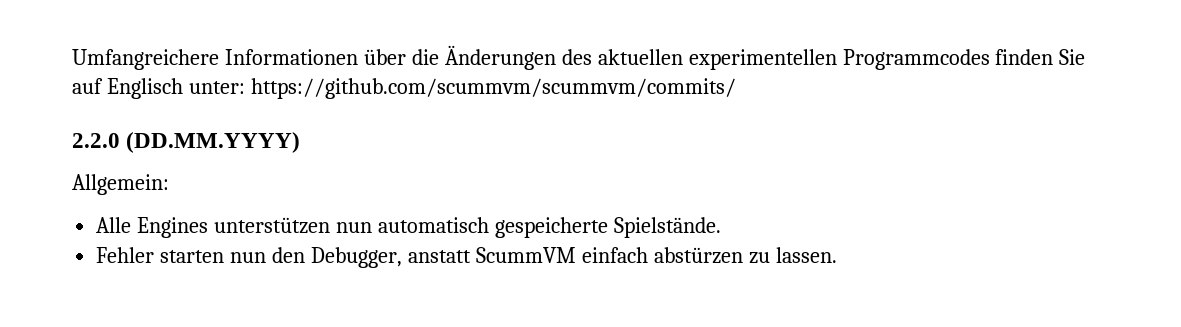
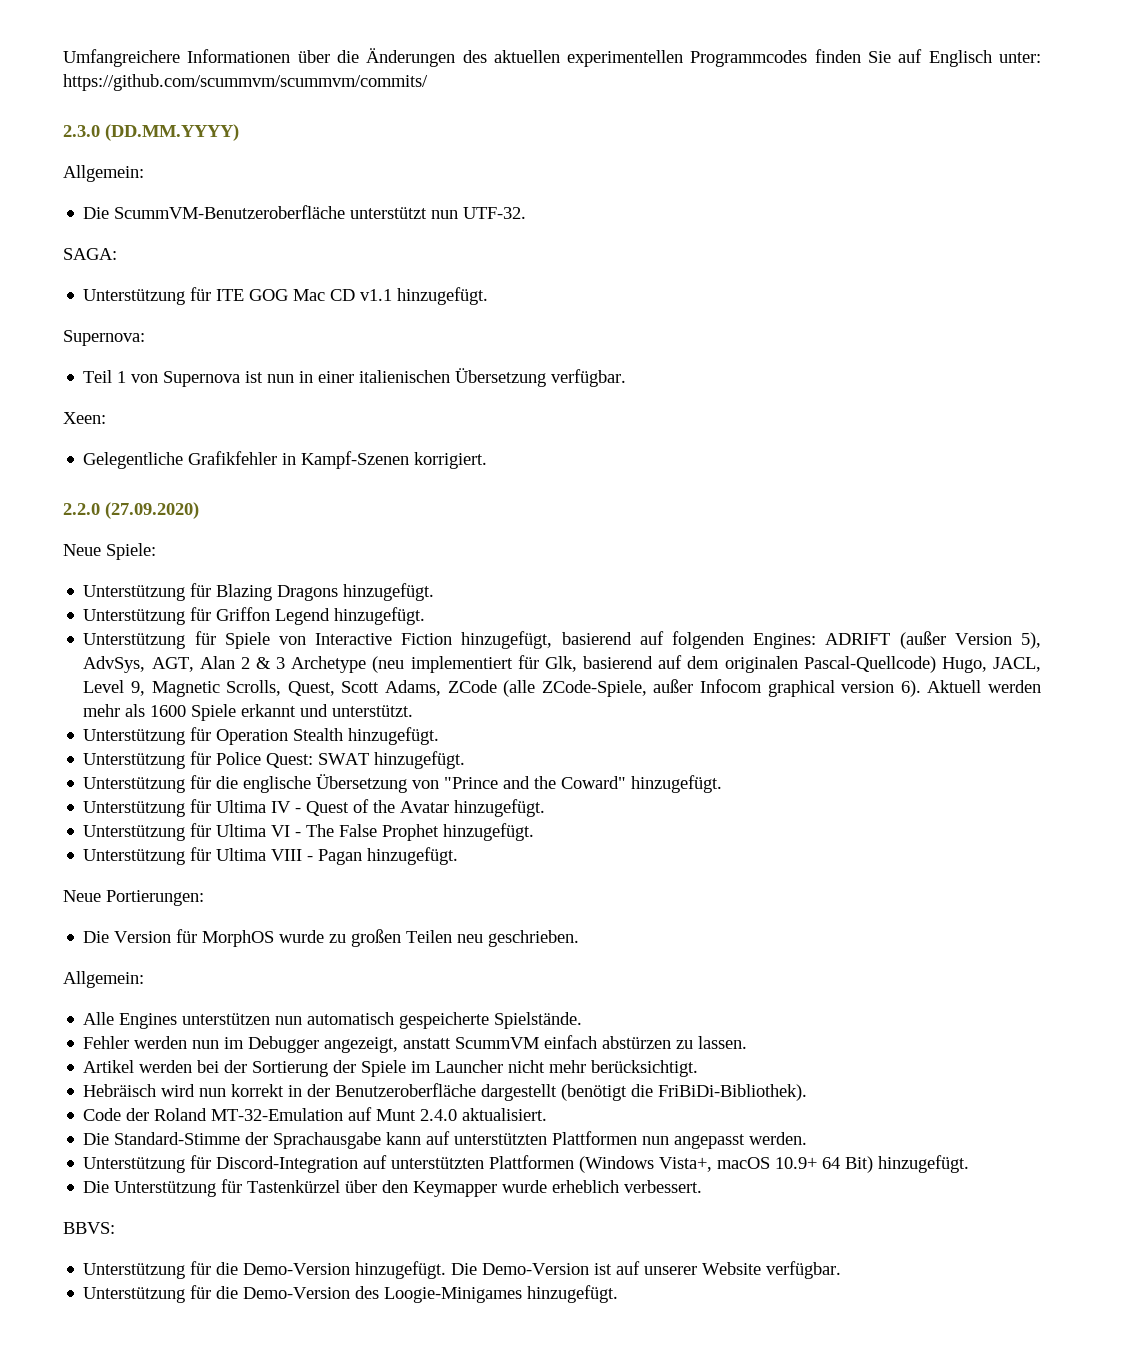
[72,132,301,153] 2.2.0 (DD.MM.YYYY) -> [63,124,239,141] [63,165,144,182] [83,205,527,219] [63,248,117,260] [83,287,489,305] [63,330,145,346] [83,368,627,387] [63,412,106,424] [83,451,488,469] [63,502,199,519] [63,543,156,560] [83,583,435,601] [83,607,426,625] [83,631,1041,649] [83,655,1041,673] [83,679,1041,697] [83,704,414,721] [83,727,440,745] [83,751,466,769] [83,774,723,793] [83,799,546,817] [83,823,535,841] [83,847,459,865] [63,890,204,906] [83,929,580,947] 2.3.0 (DD.MM.YYYY) // Allgemein: // Die ScummVM-Benutzeroberfläche unterstützt nun UTF-32. // SAGA: // Unterstützung für ITE GOG Mac CD v1.1 hinzugefügt. // Supernova: // Teil 1 von Supernova ist nun in einer italienischen Übersetzung verfügbar. // Xeen: // Gelegentliche Grafikfehler in Kampf-Szenen korrigiert. // 2.2.0 (27.09.2020) // Neue Spiele: // Unterstützung für Blazing Dragons hinzugefügt. // Unterstützung für Griffon Legend hinzugefügt. // Unterstützung für Spiele von Interactive Fiction hinzugefügt, basierend auf folgenden Engines: ADRIFT (außer Version 5), AdvSys, AGT, Alan 2 & 3 Archetype (neu implementiert für Glk, basierend auf dem originalen Pascal-Quellcode) Hugo, JACL, Level 9, Magnetic Scrolls, Quest, Scott Adams, ZCode (alle ZCode-Spiele, außer Infocom graphical version 6). Aktuell werden mehr als 1600 Spiele erkannt und unterstützt. // Unterstützung für Operation Stealth hinzugefügt. // Unterstützung für Police Quest: SWAT hinzugefügt. // Unterstützung für die englische Übersetzung von "Prince and the Coward" hinzugefügt. // Unterstützung für Ultima IV - Quest of the Avatar hinzugefügt. // Unterstützung für Ultima VI - The False Prophet hinzugefügt. // Unterstützung für Ultima VIII - Pagan hinzugefügt. // Neue Portierungen: // Die Version für MorphOS wurde zu großen Teilen neu geschrieben.
[160,247,402,268] starten nun den Debugger, -> [134,1036,399,1053] werden nun im Debugger angezeigt,
(837, 255) none -> [83,1060,699,1077] [83,1083,808,1101] [83,1107,548,1121] [83,1131,808,1149] [83,1155,970,1173] [83,1179,703,1197] [63,1222,115,1234] [83,1261,842,1279] [83,1285,619,1303] // Artikel werden bei der Sortierung der Spiele im Launcher nicht mehr berücksichtigt. // Hebräisch wird nun korrekt in der Benutzeroberfläche dargestellt (benötigt die FriBiDi-Bibliothek). // Code der Roland MT-32-Emulation auf Munt 2.4.0 aktualisiert. // Die Standard-Stimme der Sprachausgabe kann auf unterstützten Plattformen nun angepasst werden. // Unterstützung für Discord-Integration auf unterstützten Plattformen (Windows Vista+, macOS 10.9+ 64 Bit) hinzugefügt. // Die Unterstützung für Tastenkürzel über den Keymapper wurde erheblich verbessert. // BBVS: // Unterstützung für die Demo-Version hinzugefügt. Die Demo-Version ist auf unserer Website verfügbar. // Unterstützung für die Demo-Version des Loogie-Minigames hinzugefügt.

